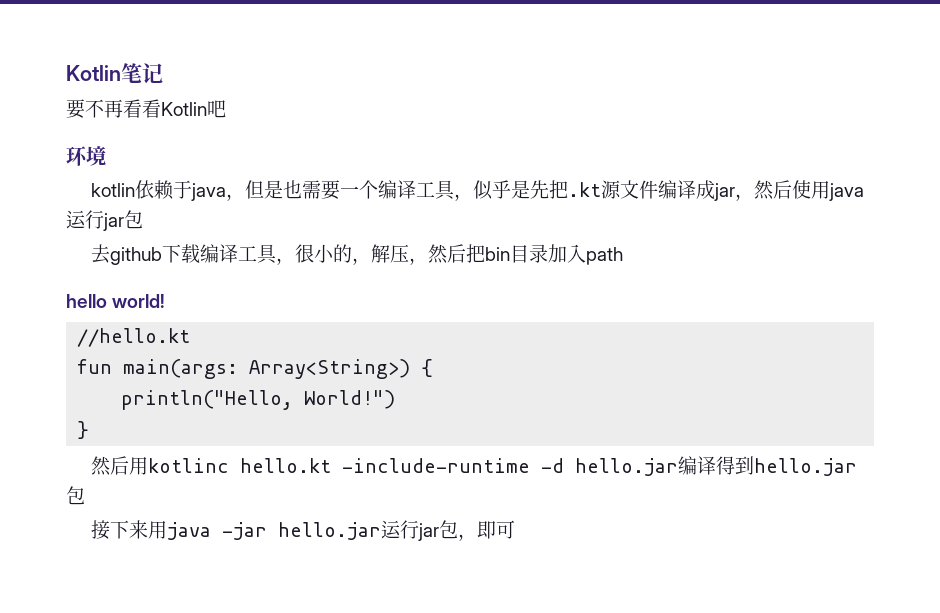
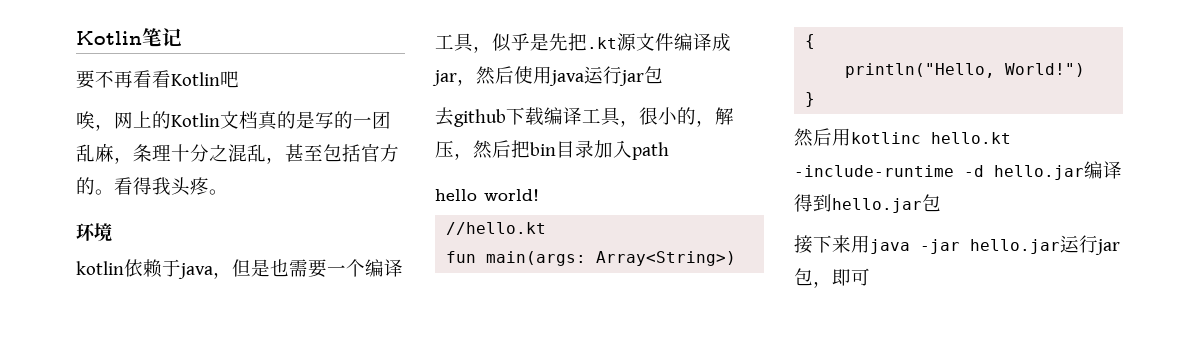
(226, 109) none -> [76,111,391,131] [76,143,399,164] [76,177,228,196] // 唉，网上的Kotlin文档真的是写的一团乱麻，条理十分之混乱，甚至包括官方的。看得我头疼。

